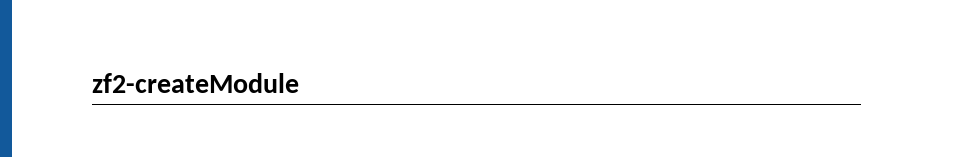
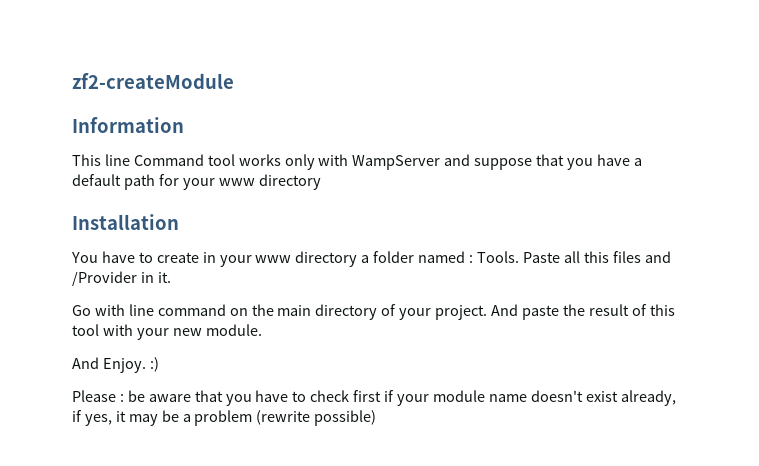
(299, 83) none -> [72,117,184,133] [72,154,642,170] [72,174,321,190] [72,214,179,230] [71,251,671,267] [72,271,171,286] [72,304,675,320] [72,324,262,340] [72,357,159,373] [72,390,676,406] [72,410,377,426] // Information // This line Command tool works only with WampServer and suppose that you have a default path for your www directory // Installation // You have to create in your www directory a folder named : Tools. Paste all this files and /Provider in it. // Go with line command on the main directory of your project. And paste the result of this tool with your new module. // And Enjoy. :) // Please : be aware that you have to check first if your module name doesn't exist already, if yes, it may be a problem (rewrite possible)

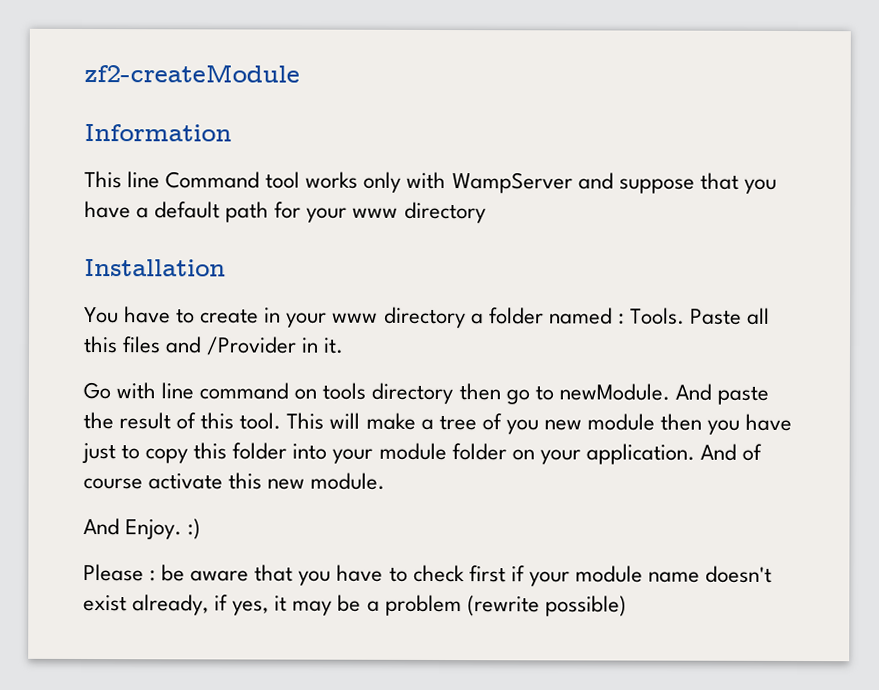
[251,304,488,320] the main directory of your project. -> [322,382,670,405] tools directory then go to newModule.
[72,324,169,340] tool with your -> [239,412,793,435] [81,442,762,465] [83,472,263,490] tool. This will make a tree of you new module then you have just to copy this folder into your module folder on your application. And of course activate this

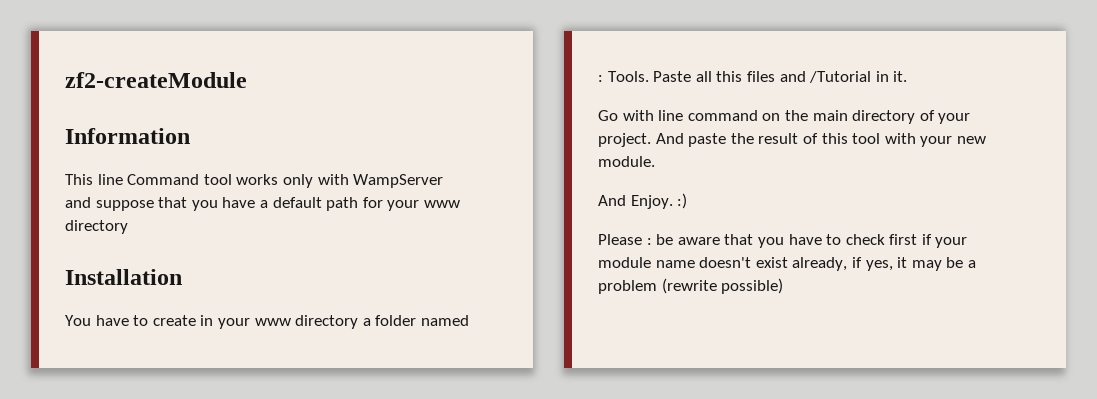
[206,336,298,356] /Provider -> [809,71,872,83] /Tutorial
[322,382,670,405] tools directory then go to newModule. -> [784,110,971,124] [598,133,651,147] the main directory of your project.
[239,412,793,435] [81,442,762,465] [83,472,263,490] tool. This will make a tree of you new module then you have just to copy this folder into your module folder on your application. And of course activate this -> [852,133,953,147] tool with your

